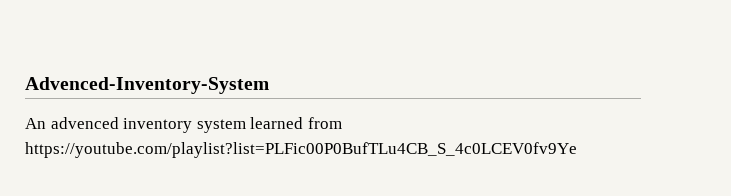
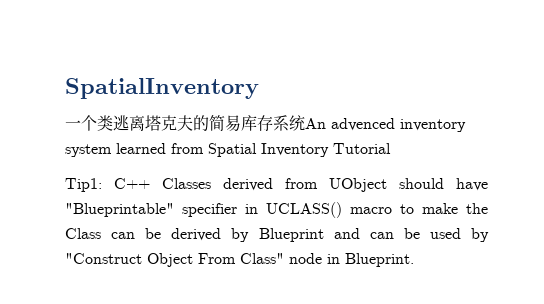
[25,77,269,94] Advenced-Inventory-System // -> [65,78,259,99] [65,115,305,132] SpatialInventory // 一个类逃离塔克夫的简易库存系统
[25,142,577,158] https://youtube.com/playlist?list=PLFic00P0BufTLu4CB_S_4c0LCEV0fv9Ye -> [208,143,391,157] [65,178,488,192] [65,202,488,218] [65,228,490,242] [65,253,414,267] Spatial Inventory Tutorial // Tip1: C++ Classes derived from UObject should have "Blueprintable" specifier in UCLASS() macro to make the Class can be derived by Blueprint and can be used by "Construct Object From Class" node in Blueprint.

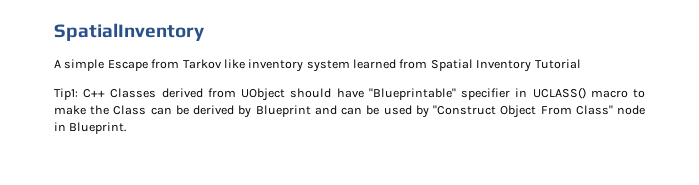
[65,115,395,132] 一个类逃离塔克夫的简易库存系统An advenced -> [54,59,245,71] A simple Escape from Tarkov like

